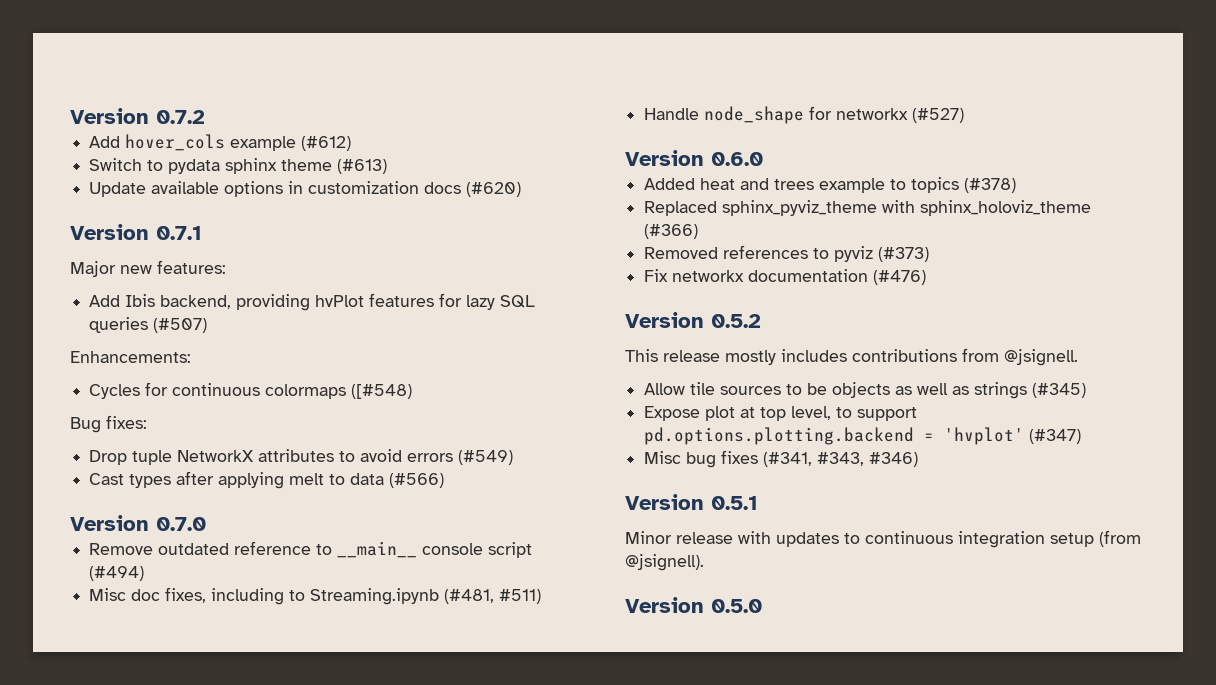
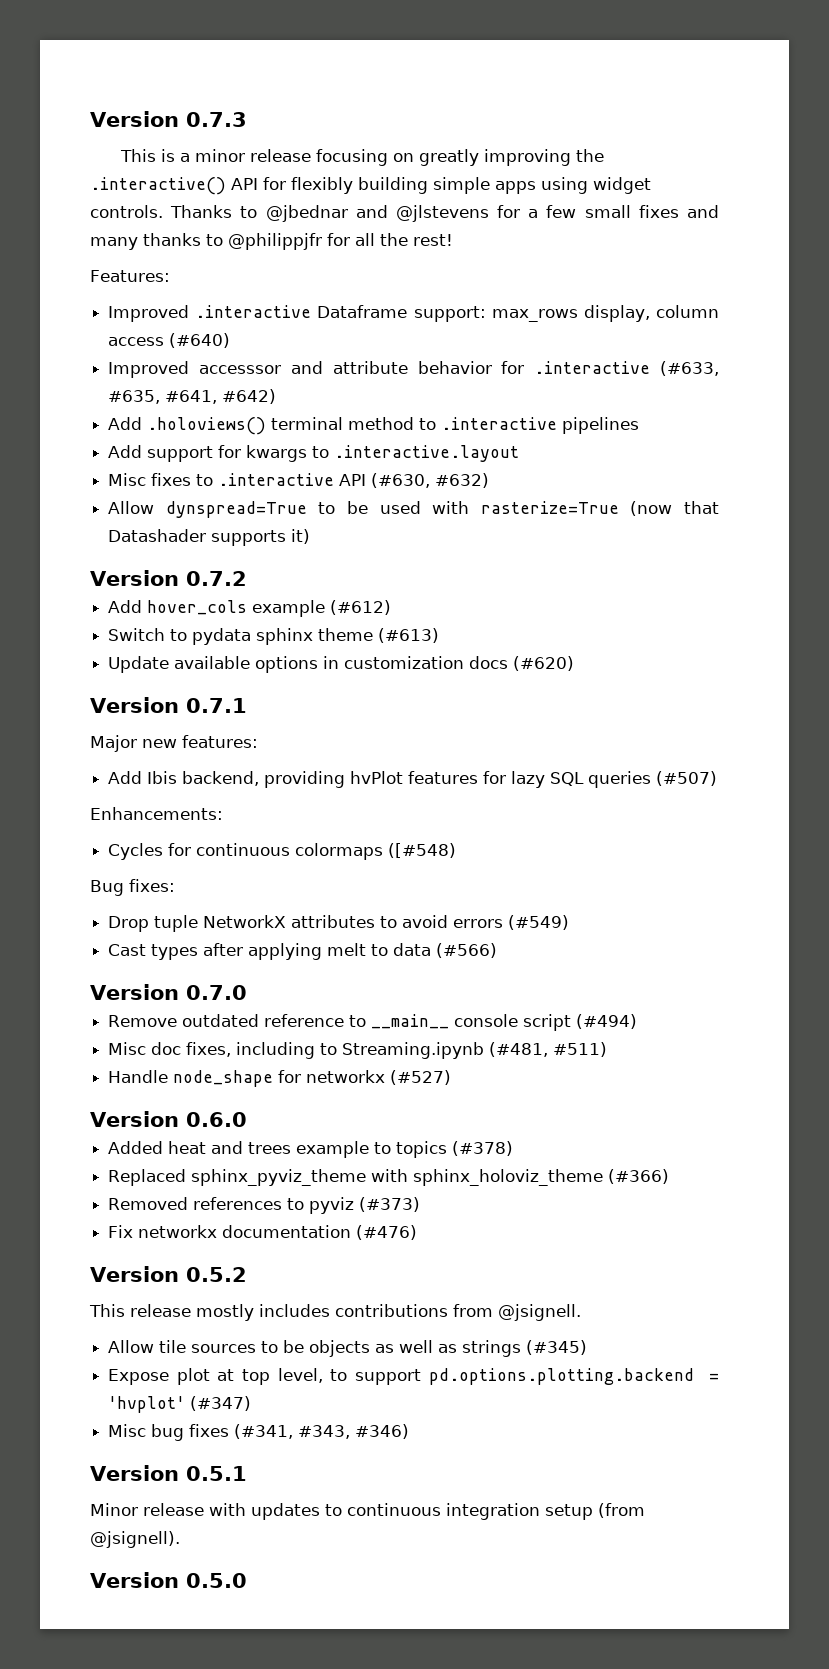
[70,108,149,124] Version -> [90,111,247,127] [120,149,605,166] [90,177,651,195] [90,205,719,222] [90,233,453,250] [90,270,170,282] [108,305,719,322] [108,333,231,348] [108,361,719,378] [108,389,277,404] [108,417,640,435] [108,445,520,462] [108,473,490,488] [108,501,719,518] [108,529,311,546] [90,570,179,586] Version 0.7.3 // This is a minor release focusing on greatly improving the .interactive() API for flexibly building simple apps using widget controls. Thanks to @jbednar and @jlstevens for a few small fixes and many thanks to @philippjfr for all the rest! // Features: // Improved .interactive Dataframe support: max_rows display, column access (#640) // Improved accesssor and attribute behavior for .interactive (#633, #635, #641, #642) // Add .holoviews() terminal method to .interactive pipelines // Add support for kwargs to .interactive.layout // Misc fixes to .interactive API (#630, #632) // Allow dynspread=True to be used with rasterize=True (now that Datashader supports it) // Version

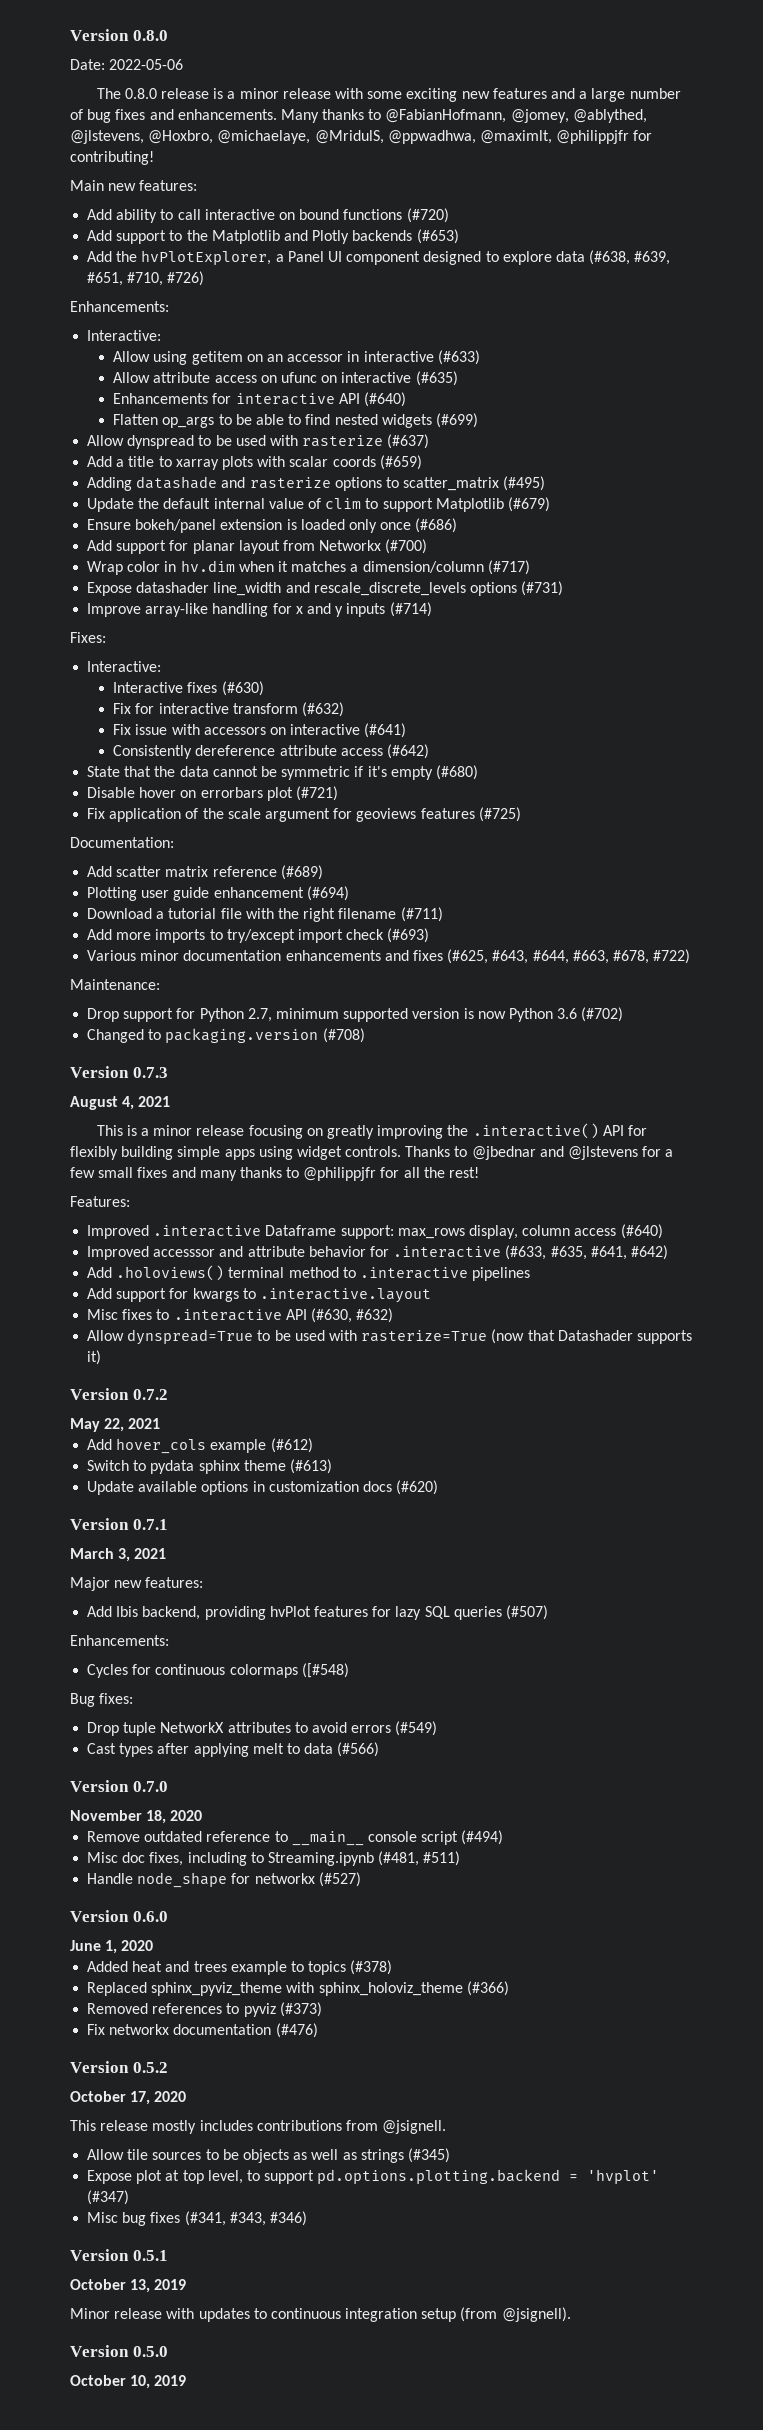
[90,111,247,127] Version 0.7.3 -> [70,29,168,41] [70,59,184,70] [96,88,681,102] [70,109,647,123] [70,130,653,144] [70,151,154,165] [70,180,198,191] [87,208,449,223] [87,229,459,244] [87,250,671,265] [87,271,205,286] [70,301,169,312] [87,330,162,341] [113,350,480,365] [113,371,458,386] [113,392,407,407] [113,413,478,428] [87,434,430,449] [87,455,422,470] [87,476,546,491] [87,497,550,512] [87,518,458,533] [87,539,428,554] [87,560,530,575] [87,581,564,596] [87,602,432,617] [70,632,106,643] [87,661,162,672] [113,681,264,696] [113,702,345,717] [113,723,407,738] [113,744,430,759] [87,765,478,780] [87,786,338,801] [87,807,521,822] [70,837,174,848] [87,865,323,880] [87,886,349,901] [87,907,443,922] [87,928,430,943] [87,949,691,964] [70,979,160,990] [87,1007,624,1022] [87,1028,365,1043] [70,1066,168,1078] [70,1096,171,1110] Version 0.8.0 // Date: 2022-05-06 // The 0.8.0 release is a minor release with some exciting new features and a large number of bug fixes and enhancements. Many thanks to @FabianHofmann, @jomey, @ablythed, @jlstevens, @Hoxbro, @michaelaye, @MridulS, @ppwadhwa, @maximlt, @philippjfr for contributing! // Main new features: // Add ability to call interactive on bound functions (#720) // Add support to the Matplotlib and Plotly backends (#653) // Add the hvPlotExplorer, a Panel UI component designed to explore data (#638, #639, #651, #710, #726) // Enhancements: // Interactive: // Allow using getitem on an accessor in interactive (#633) // Allow attribute access on ufunc on interactive (#635) // Enhancements for interactive API (#640) // Flatten op_args to be able to find nested widgets (#699) // Allow dynspread to be used with rasterize (#637) // Add a title to xarray plots with scalar coords (#659) // Adding datashade and rasterize options to scatter_matrix (#495) // Update the default internal value of clim to support Matplotlib (#679) // Ensure bokeh/panel extension is loaded only once (#686) // Add support for planar layout from Networkx (#700) // Wrap color in hv.dim when it matches a dimension/column (#717) // Expose datashader line_width and rescale_discrete_levels options (#731) // Improve array-like handling for x and y inputs (#714) // Fixes: // Interactive: // Interactive fixes (#630) // Fix for interactive transform (#632) // Fix issue with accessors on interactive (#641) // Consistently dereference attribute access (#642) // State that the data cannot be symmetric if it's empty (#680) // Disable hover on errorbars plot (#721) // Fix application of the scale argument for geoviews features (#725) // Documentation: // Add scatter matrix reference (#689) // Plotting user guide enhancement (#694) // Download a tutorial file with the right filename (#711) // Add more imports to try/except import check (#693) // Various minor documentation enhancements and fixes (#625, #643, #644, #663, #678, #722) // Maintenance: // Drop support for Python 2.7, minimum supported version is now Python 3.6 (#702) // Changed to packaging.version (#708) // Version 0.7.3 // August 4, 2021
(247, 578) none -> [70,1418,161,1432] // May 22, 2021
(247, 705) none -> [70,1548,167,1562] // March 3, 2021
(247, 992) none -> [70,1810,203,1824] // November 18, 2020
(247, 1119) none -> [70,1940,154,1954] // June 1, 2020
(247, 1274) none -> [70,2091,187,2105] // October 17, 2020
(247, 1473) none -> [70,2279,187,2293] // October 13, 2019
(247, 1580) none -> [70,2375,187,2389] // October 10, 2019

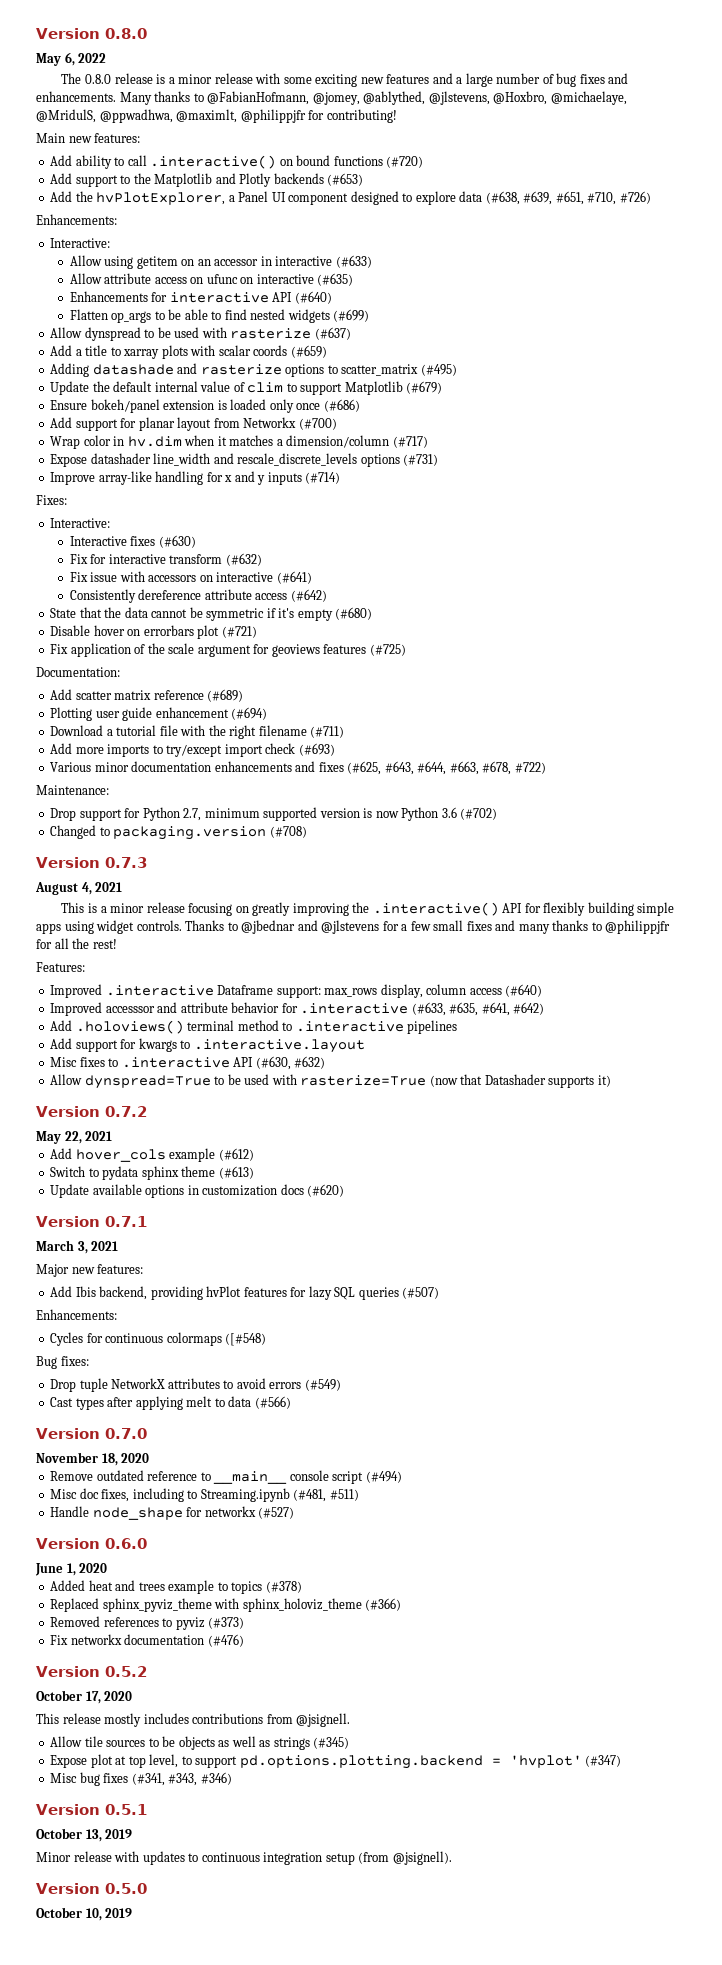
[70,59,184,70] Date: 2022-05-06 -> [36,52,107,66] May 6, 2022
[204,209,275,220] interactive -> [150,155,277,169] .interactive()

